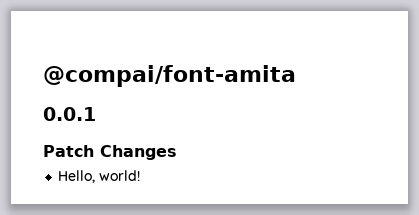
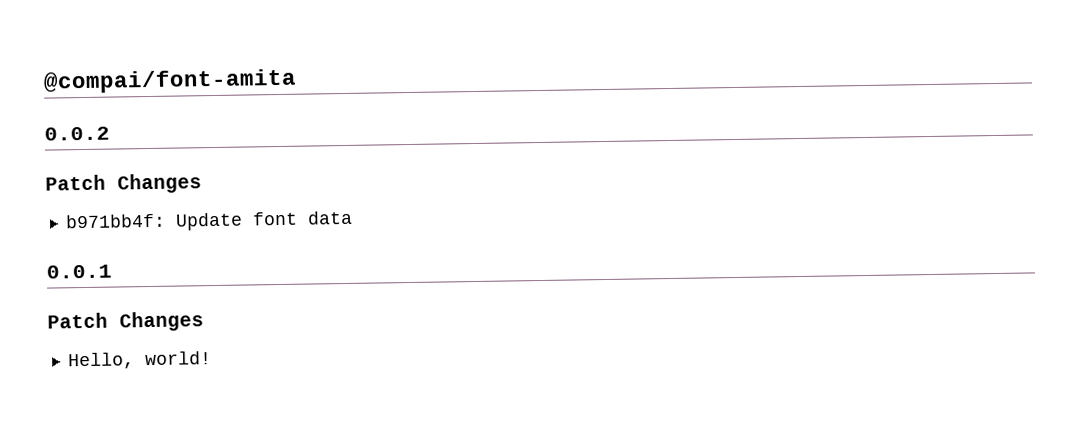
(296, 76) none -> [44,126,110,141] [45,173,202,194] [64,210,353,231] // 0.0.2 // Patch Changes // b971bb4f: Update font data

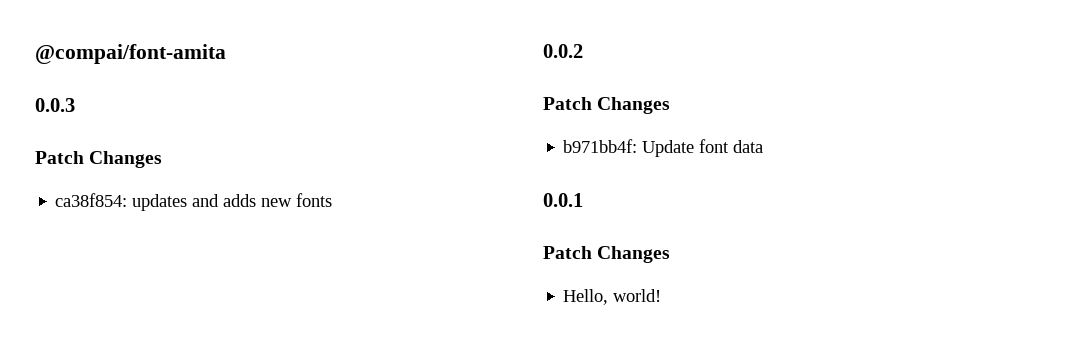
(297, 81) none -> [35,98,75,112] [35,151,163,168] [55,193,333,211] // 0.0.3 // Patch Changes // ca38f854: updates and adds new fonts

